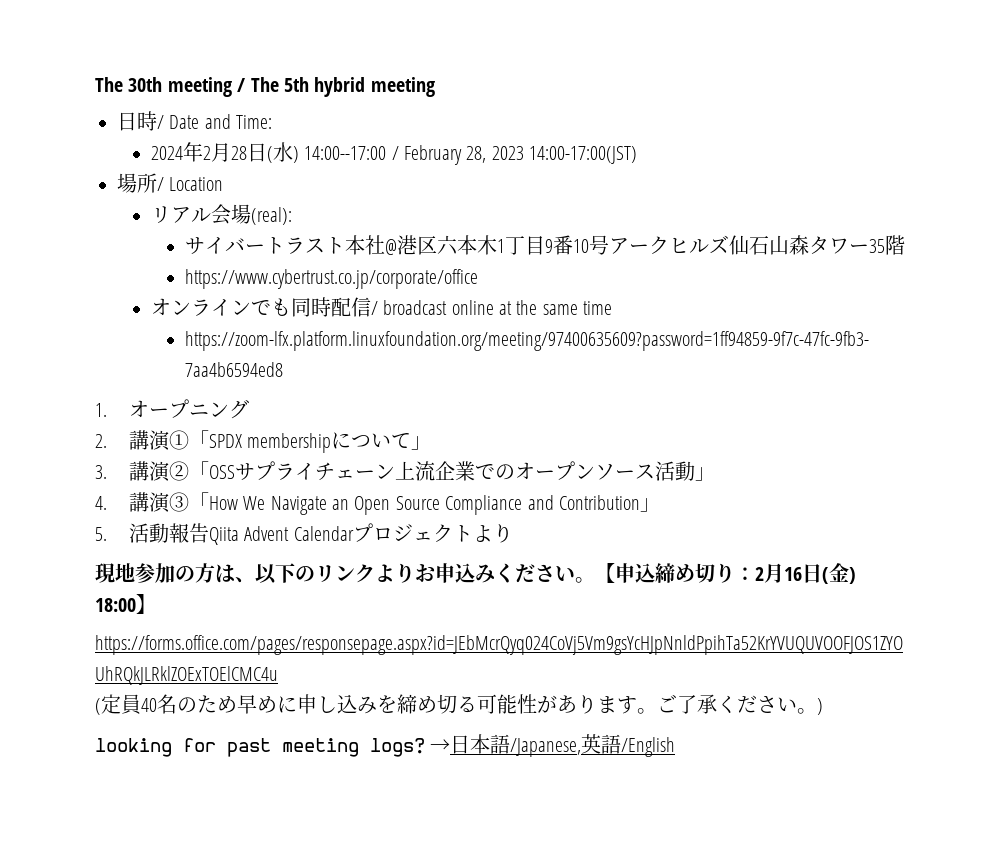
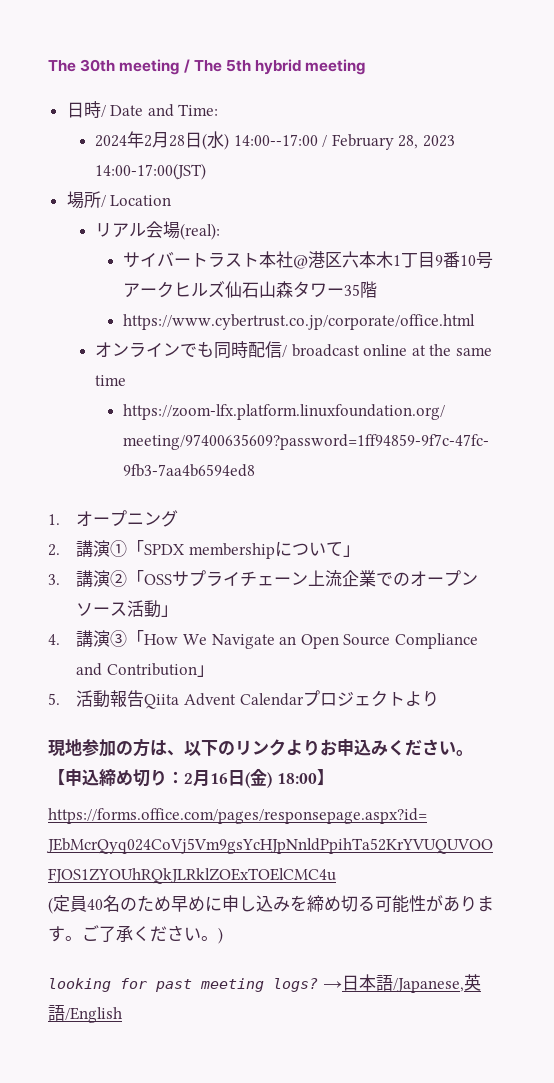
[184,269,478,289] https://www.cybertrust.co.jp/corporate/office -> [123,314,476,330] https://www.cybertrust.co.jp/corporate/office.html

